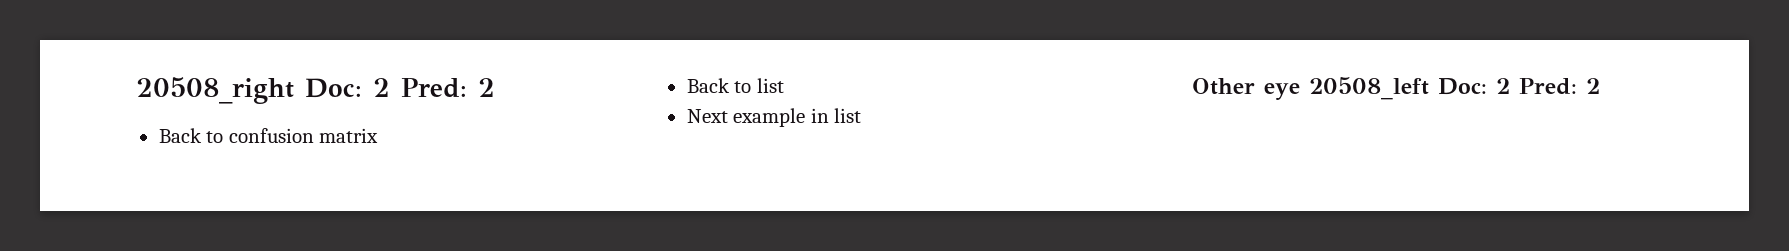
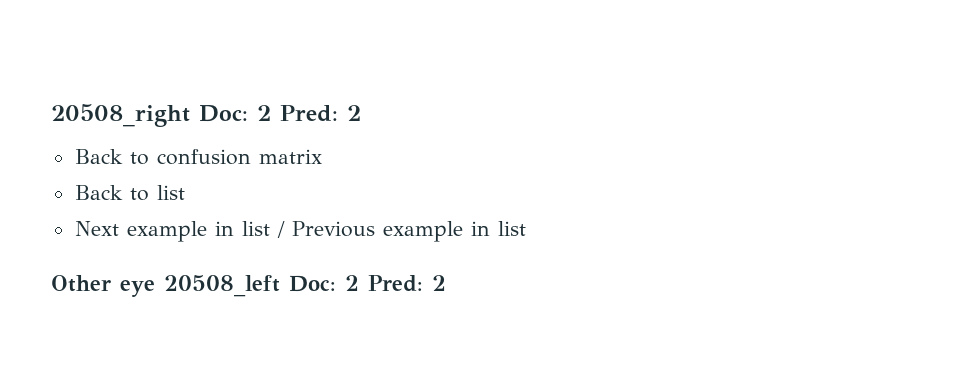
(862, 115) none -> [276,221,526,242] / Previous example in list

